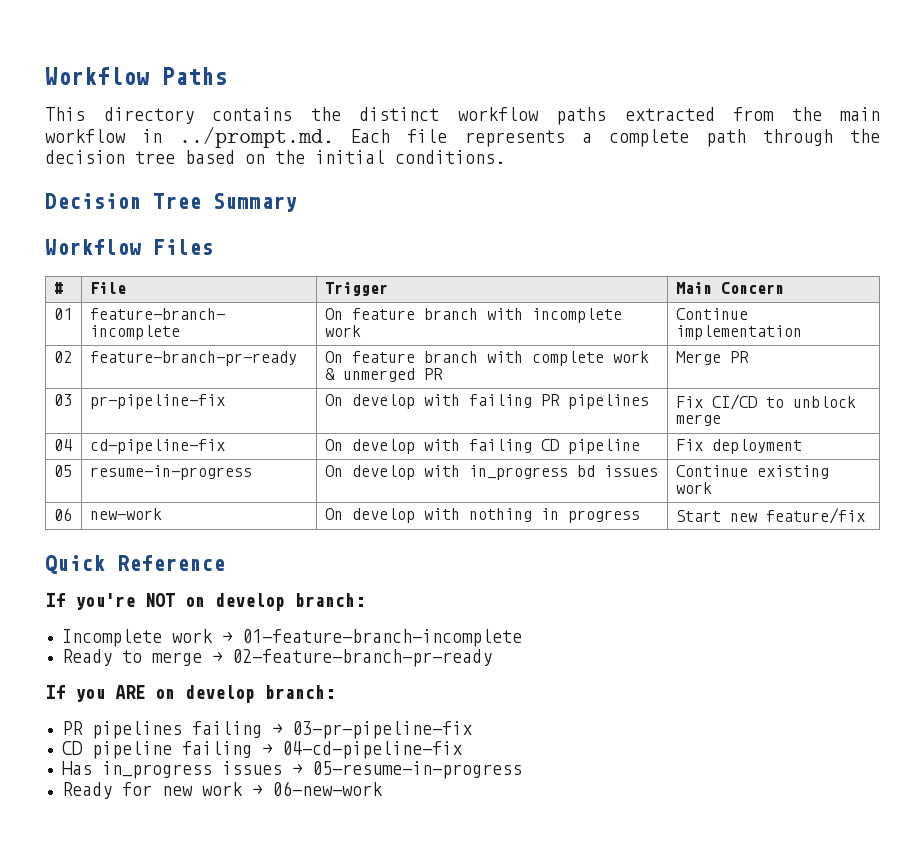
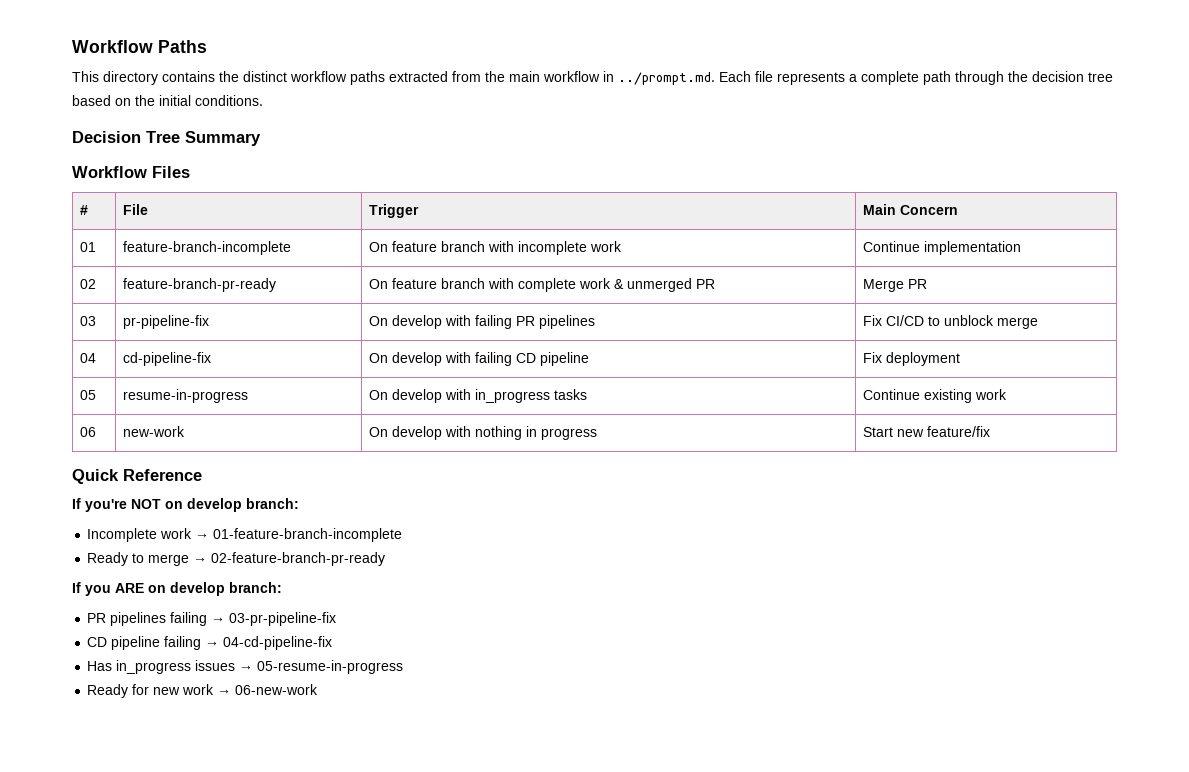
[576,465,658,477] bd issues -> [553,389,587,400] tasks

